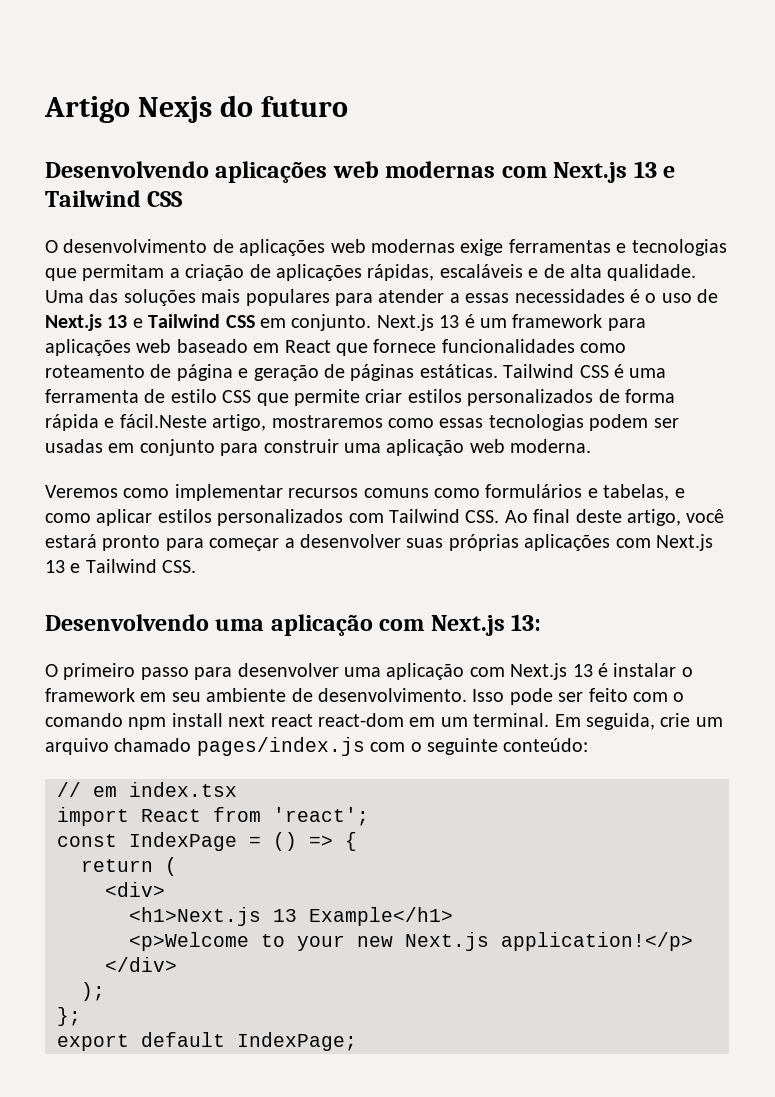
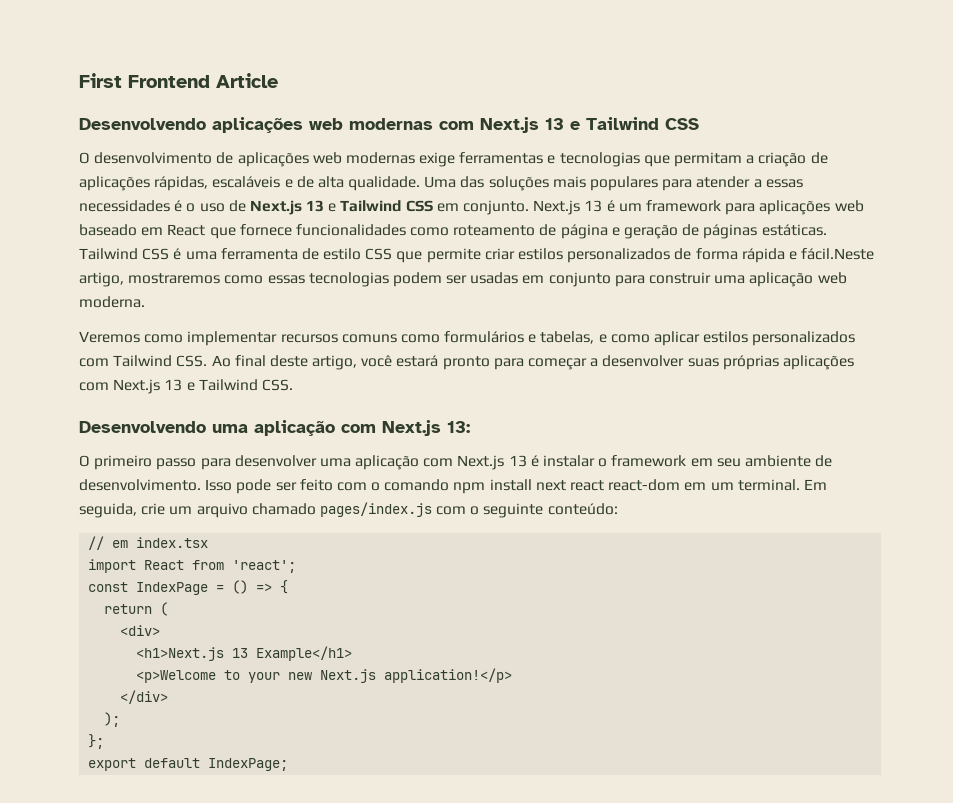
[44,95,349,123] Artigo Nexjs do futuro -> [79,73,278,88] First Frontend Article

